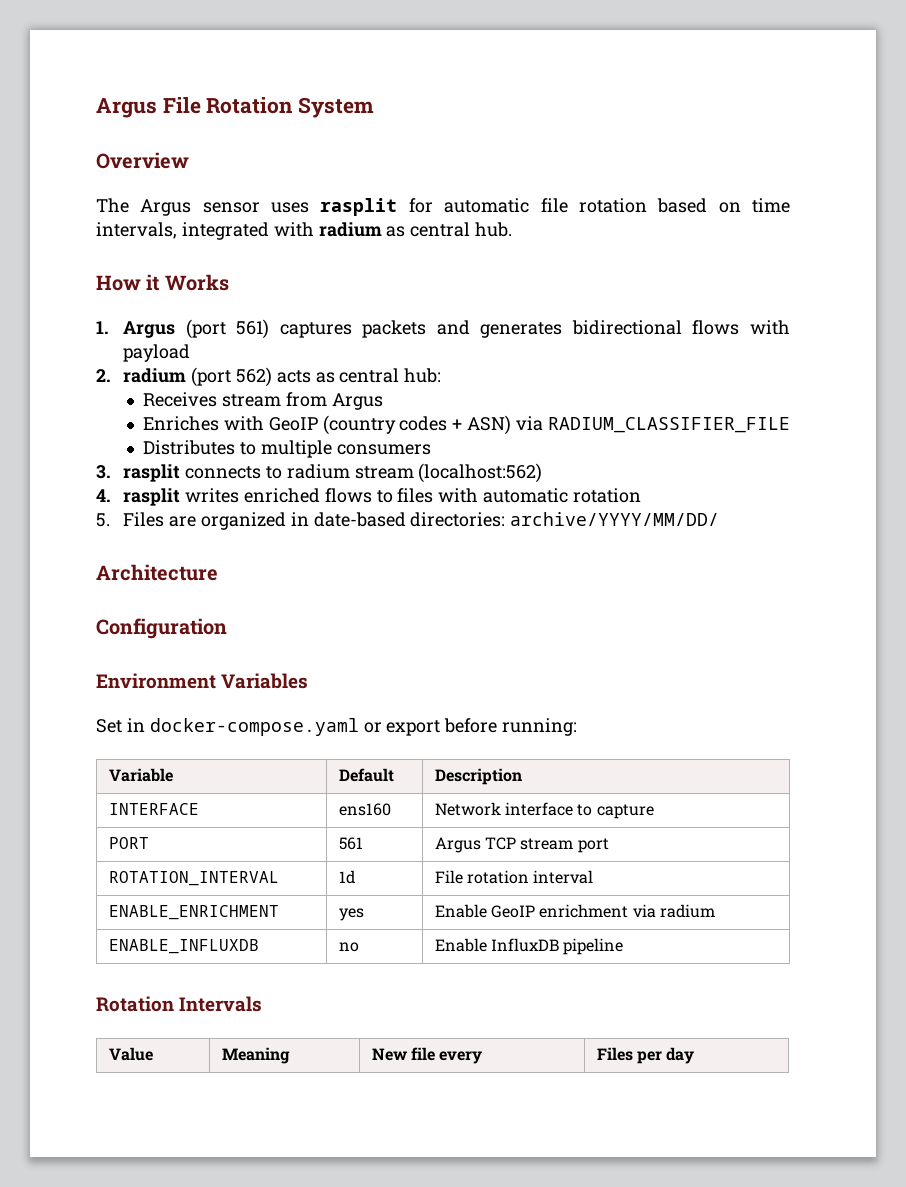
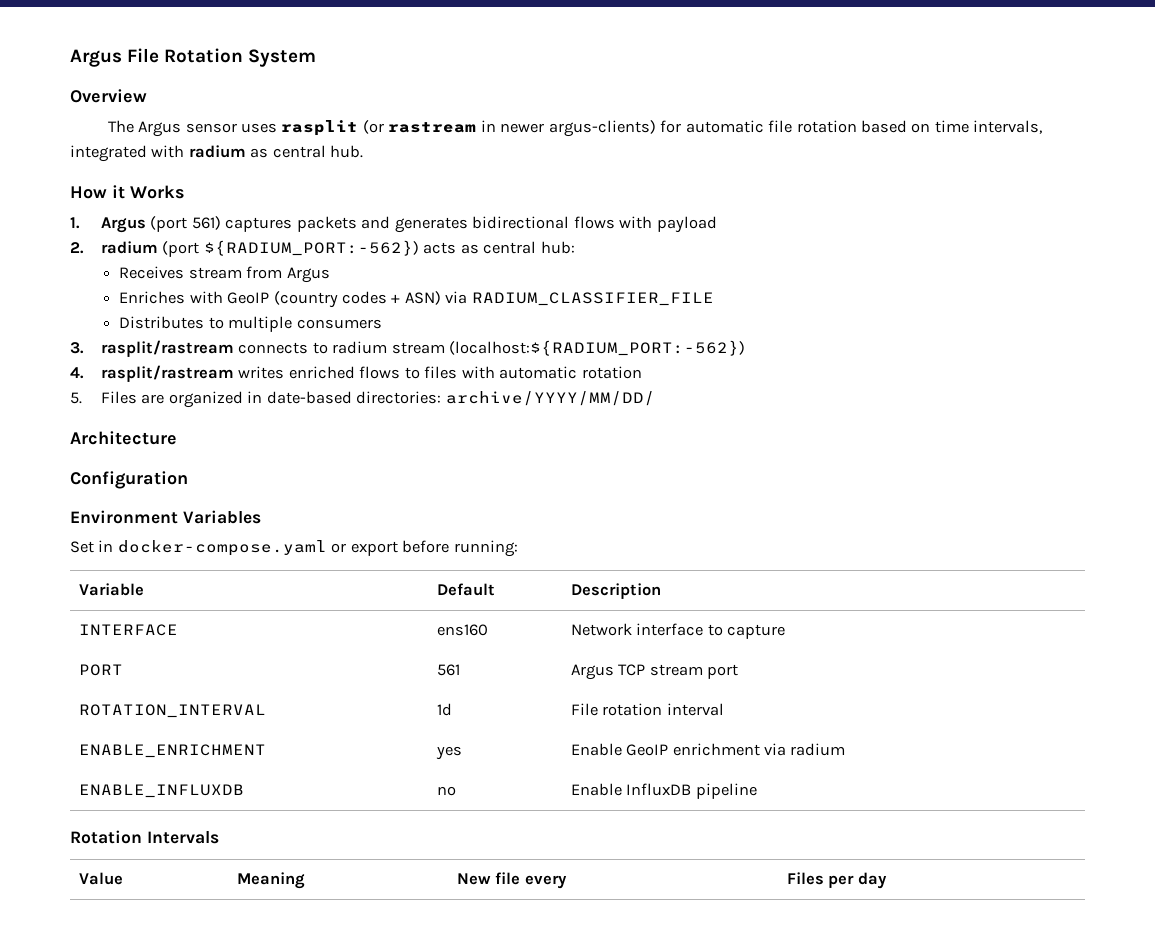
(398, 207) none -> [362,120,656,137] (or rastream in newer argus-clients)
[235,367,272,387] 562) -> [203,240,419,256] ${RADIUM_PORT:-562})
[123,464,181,482] rasplit -> [100,340,234,357] rasplit/rastream
[418,463,543,483] (localhost:562) -> [449,340,746,356] (localhost:${RADIUM_PORT:-562})
[123,488,181,506] rasplit -> [100,365,234,382] rasplit/rastream

